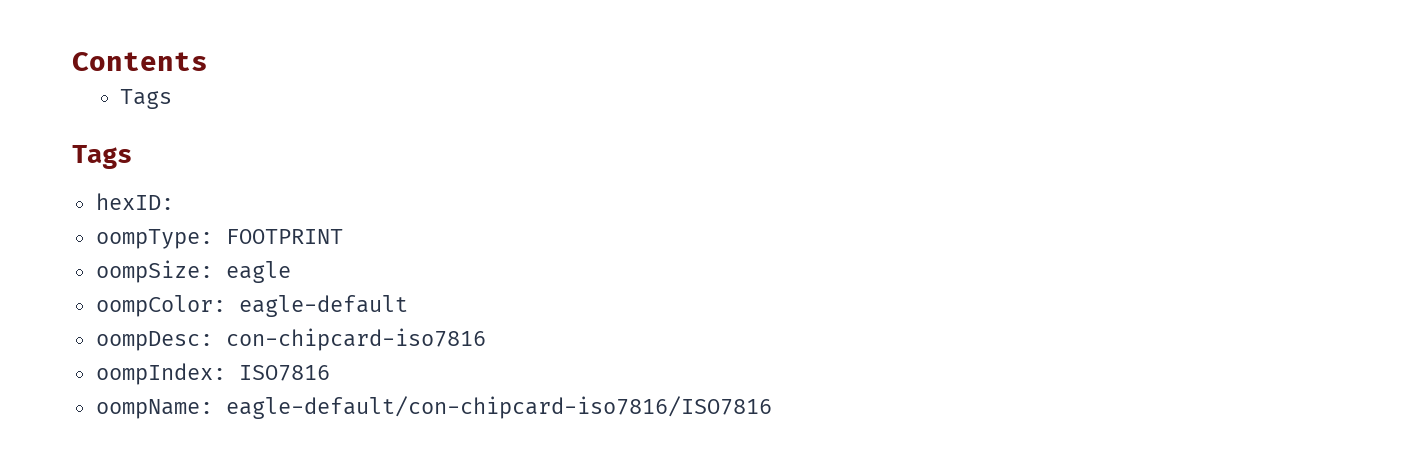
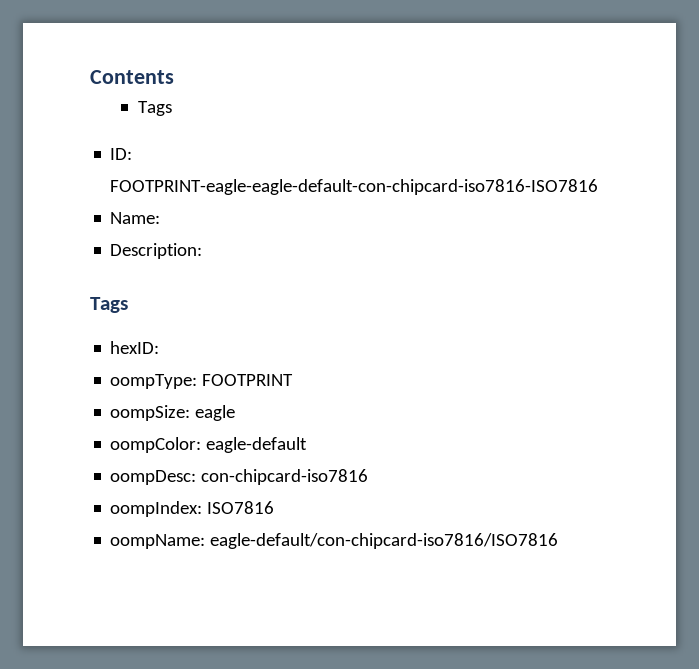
(173, 99) none -> [110,148,133,160] [110,179,599,195] [110,212,161,224] [110,243,203,259] // ID: FOOTPRINT-eagle-eagle-default-con-chipcard-iso7816-ISO7816 // Name: // Description:

